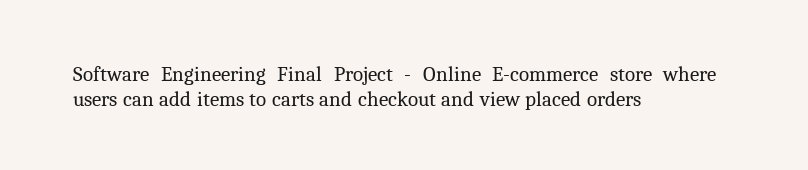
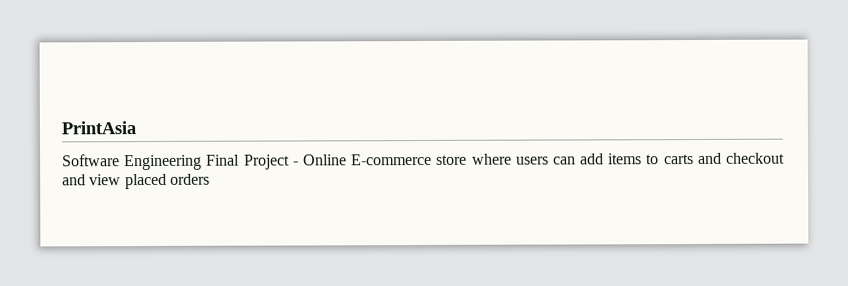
(73, 73) none -> [61,121,136,135] PrintAsia //

